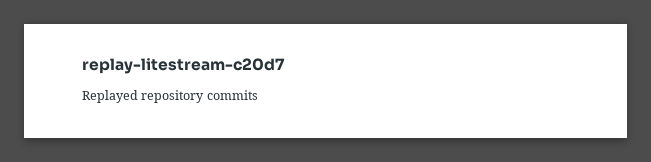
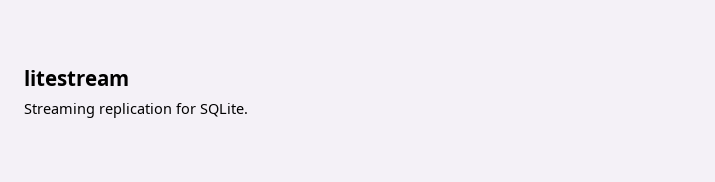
[82,58,285,74] [82,90,258,103] replay-litestream-c20d7 // Replayed repository commits -> [24,70,129,86] [24,103,248,118] litestream // Streaming replication for SQLite.

